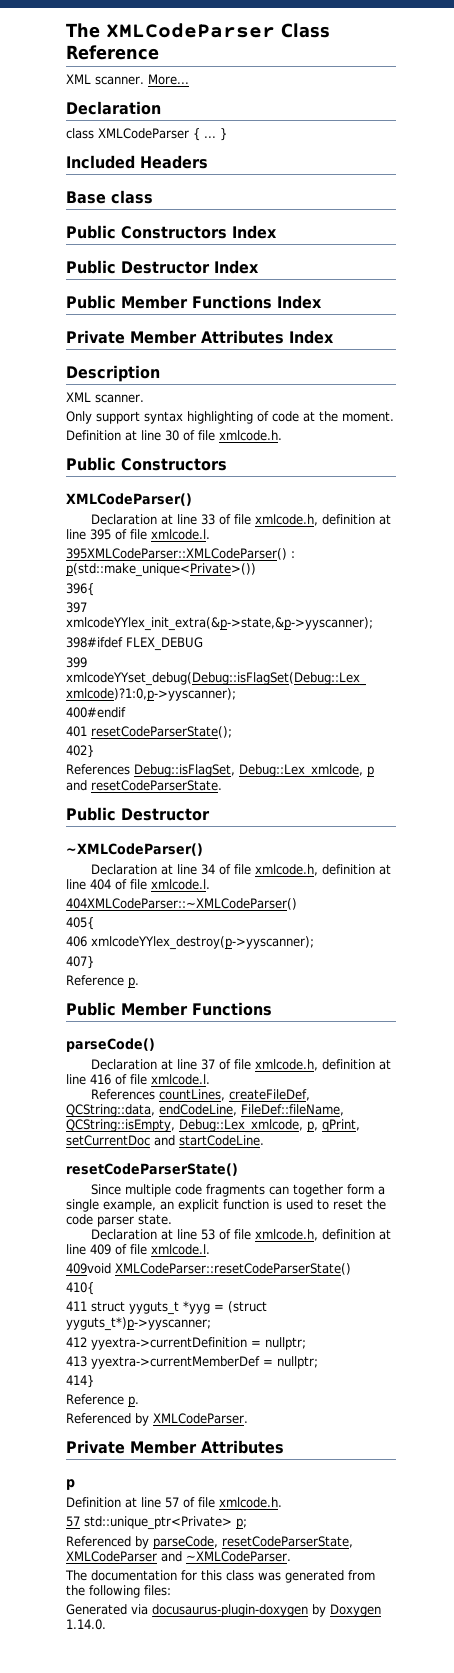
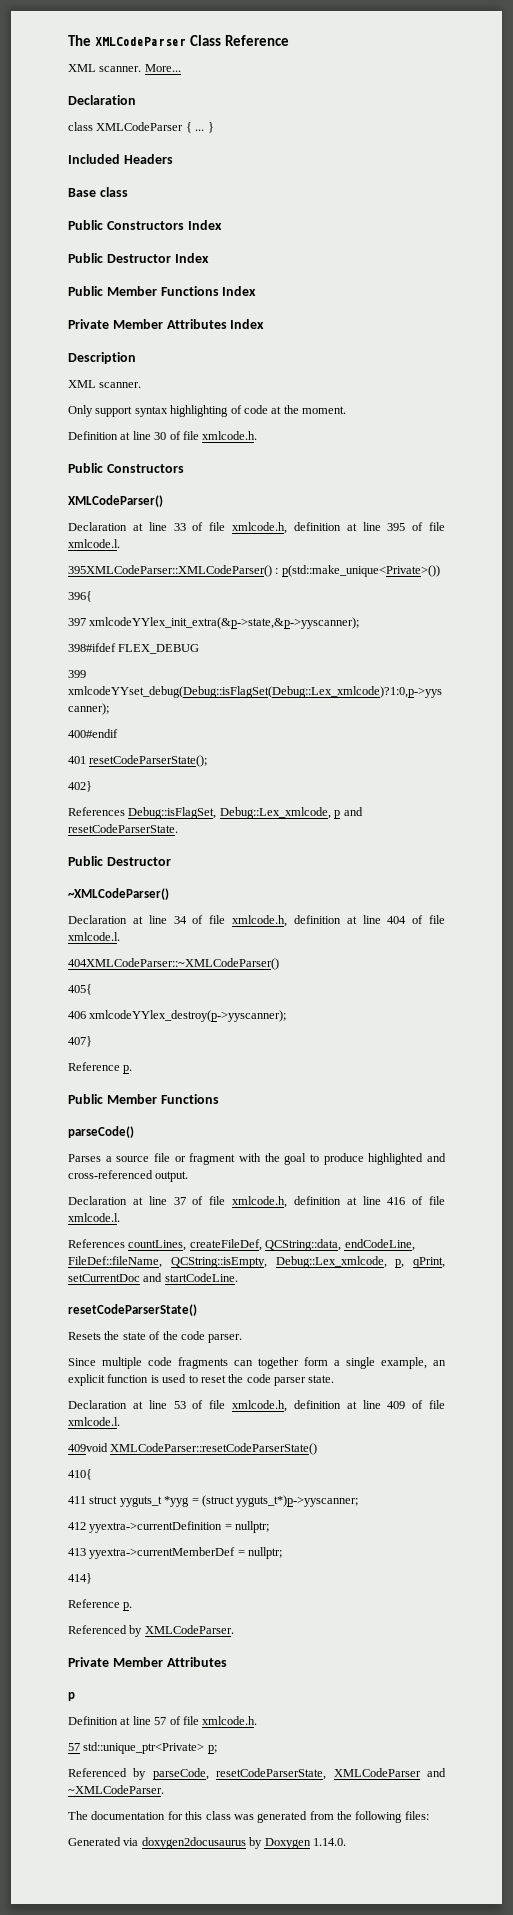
(155, 1045) none -> [68,1153,446,1165] [68,1170,189,1182] // Parses a source file or fragment with the goal to produce highlighted and cross-referenced output.
(238, 1169) none -> [68,1331,243,1343] // Resets the state of the code parser.
[152,1604,308,1617] docusaurus-plugin-doxygen -> [141,1837,246,1849] doxygen2docusaurus

